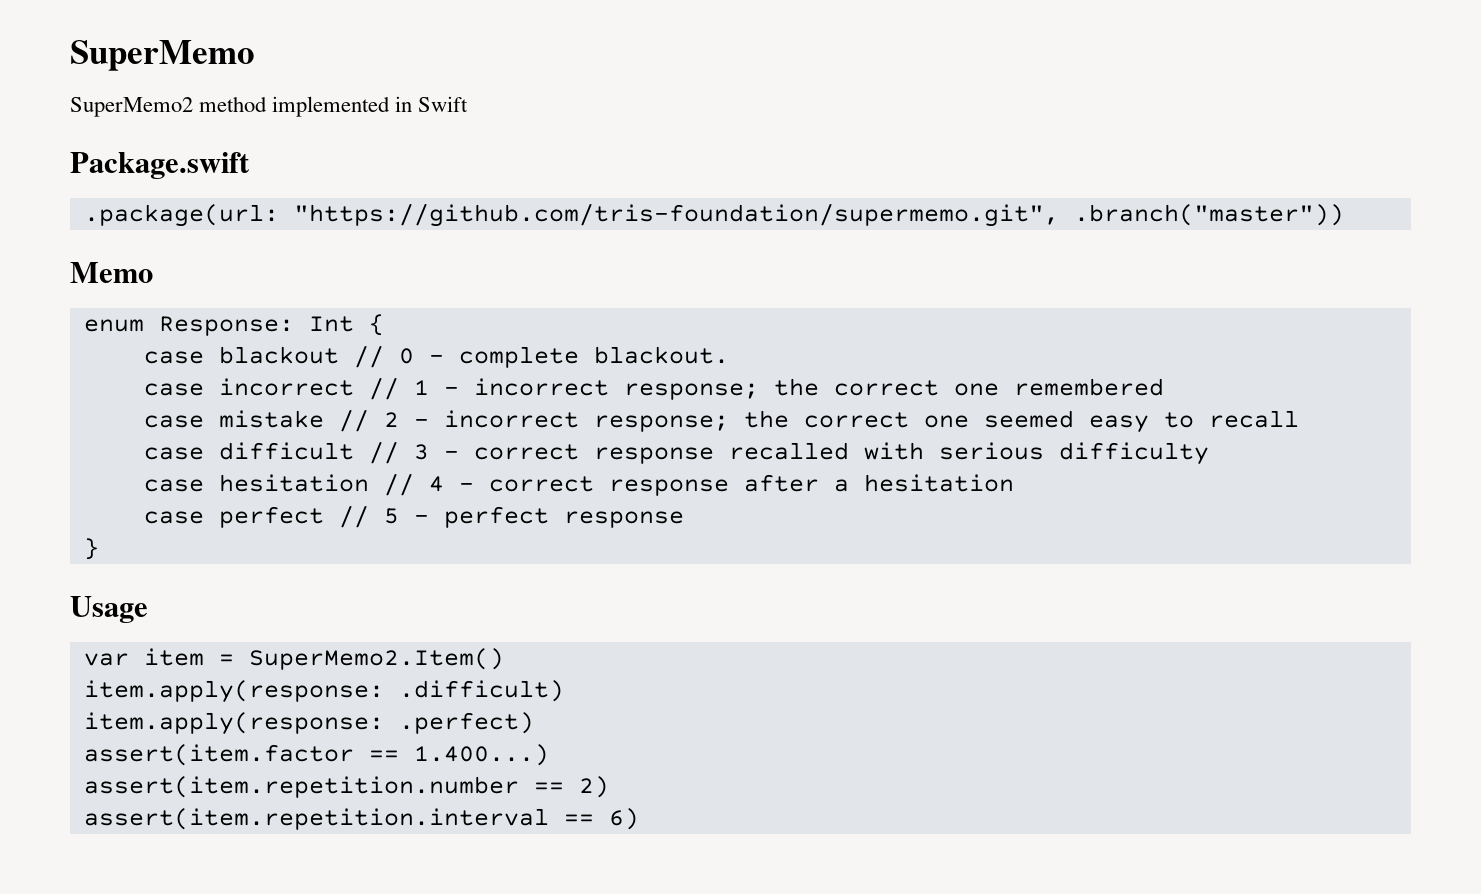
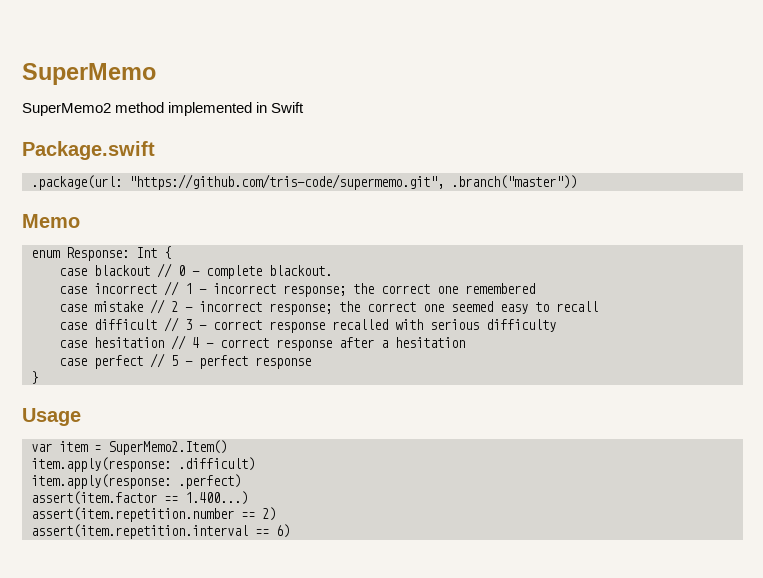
[293,203,1059,227] "https://github.com/tris-foundation/supermemo.git", -> [129,174,444,190] "https://github.com/tris-code/supermemo.git",

